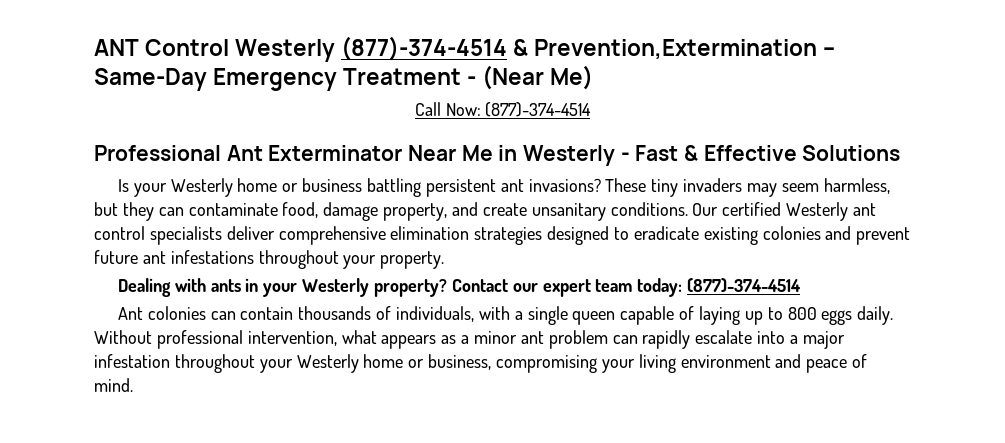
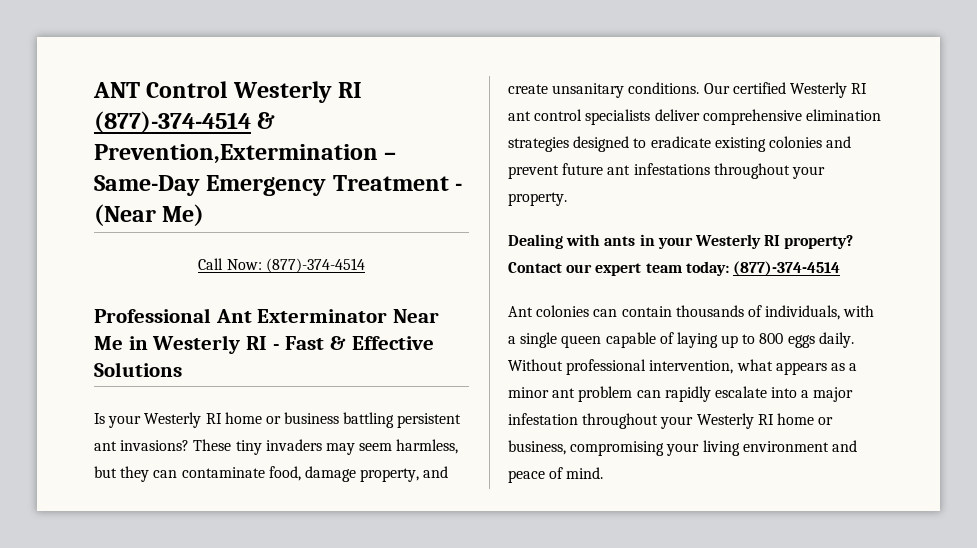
(336, 50) none -> [338,82,363,98] RI
(616, 155) none -> [246,336,268,350] RI
(233, 187) none -> [205,413,222,424] RI
(849, 211) none -> [851,83,868,94] RI
(370, 287) none -> [764,235,781,246] RI
(359, 363) none -> [757,414,774,425] RI

